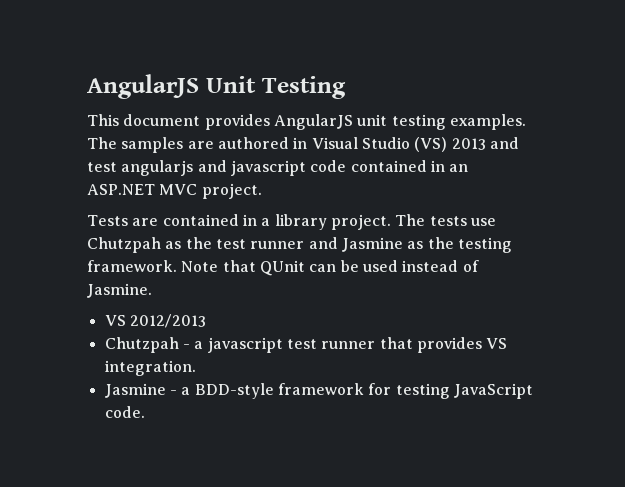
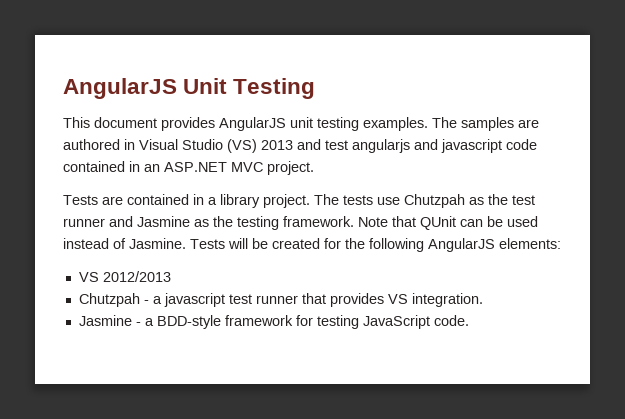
(152, 290) none -> [190,238,561,252] Tests will be created for the following AngularJS elements:

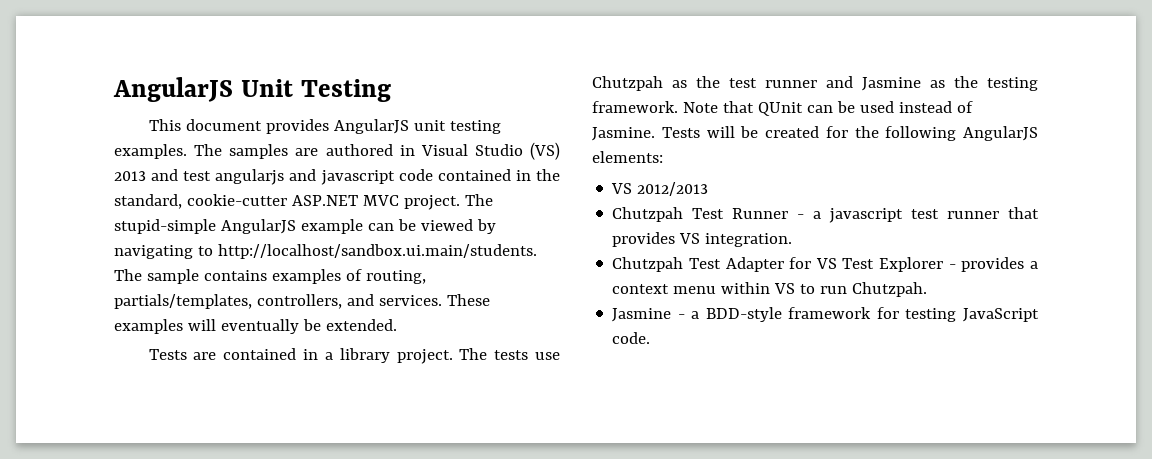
[144,164,160,172] an -> [535,169,560,181] [114,194,287,209] the standard, cookie-cutter
(314, 168) none -> [464,194,493,206] [114,219,496,234] [114,244,537,259] [114,269,426,284] [114,294,490,309] [114,319,397,334] The stupid-simple AngularJS example can be viewed by navigating to http://localhost/sandbox.ui.main/students. The sample contains examples of routing, partials/templates, controllers, and services. These examples will eventually be extended.
(140, 300) none -> [692,208,789,219] Test Runner
(483, 300) none -> [612,257,1038,272] [612,282,928,297] // Chutzpah Test Adapter for VS Test Explorer - provides a context menu within VS to run Chutzpah.

